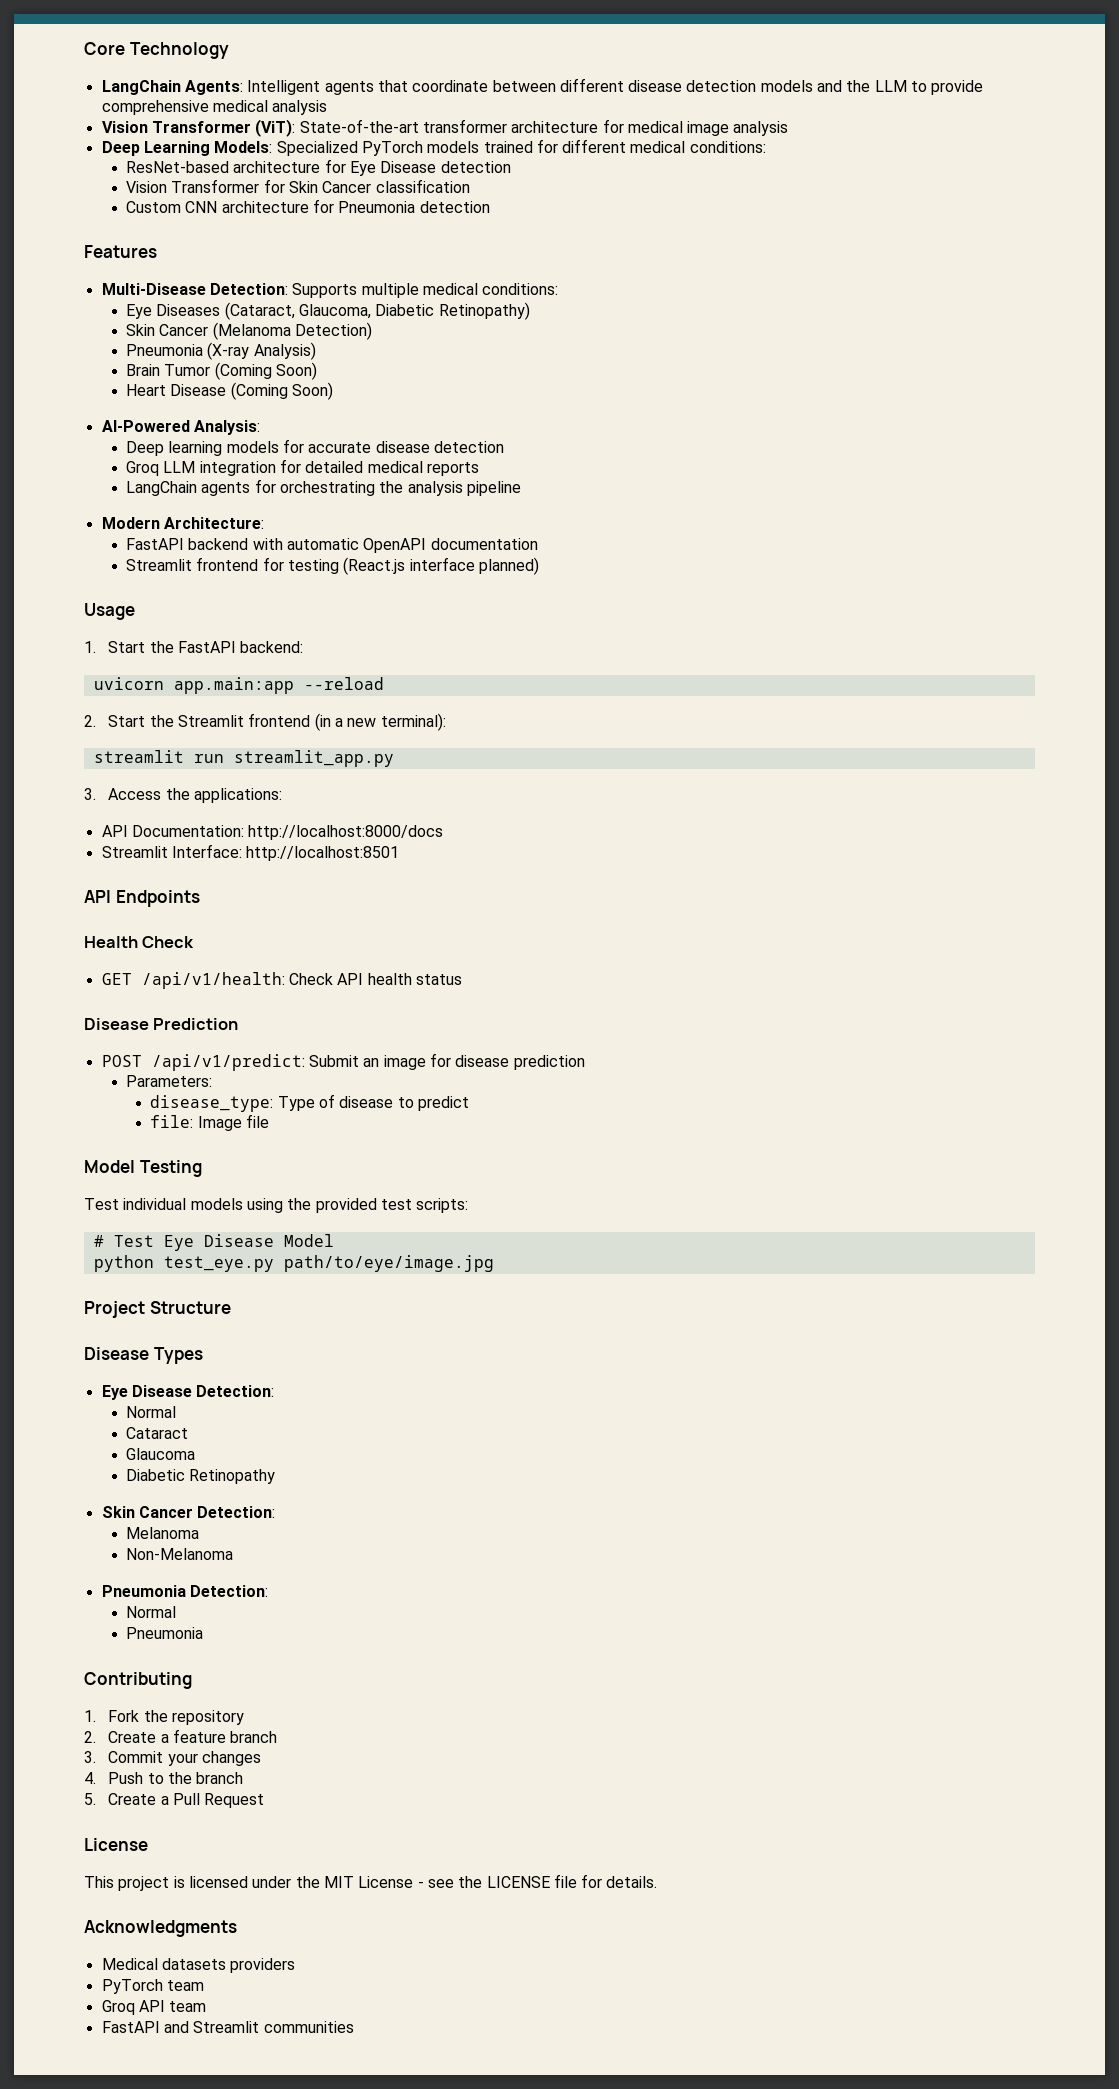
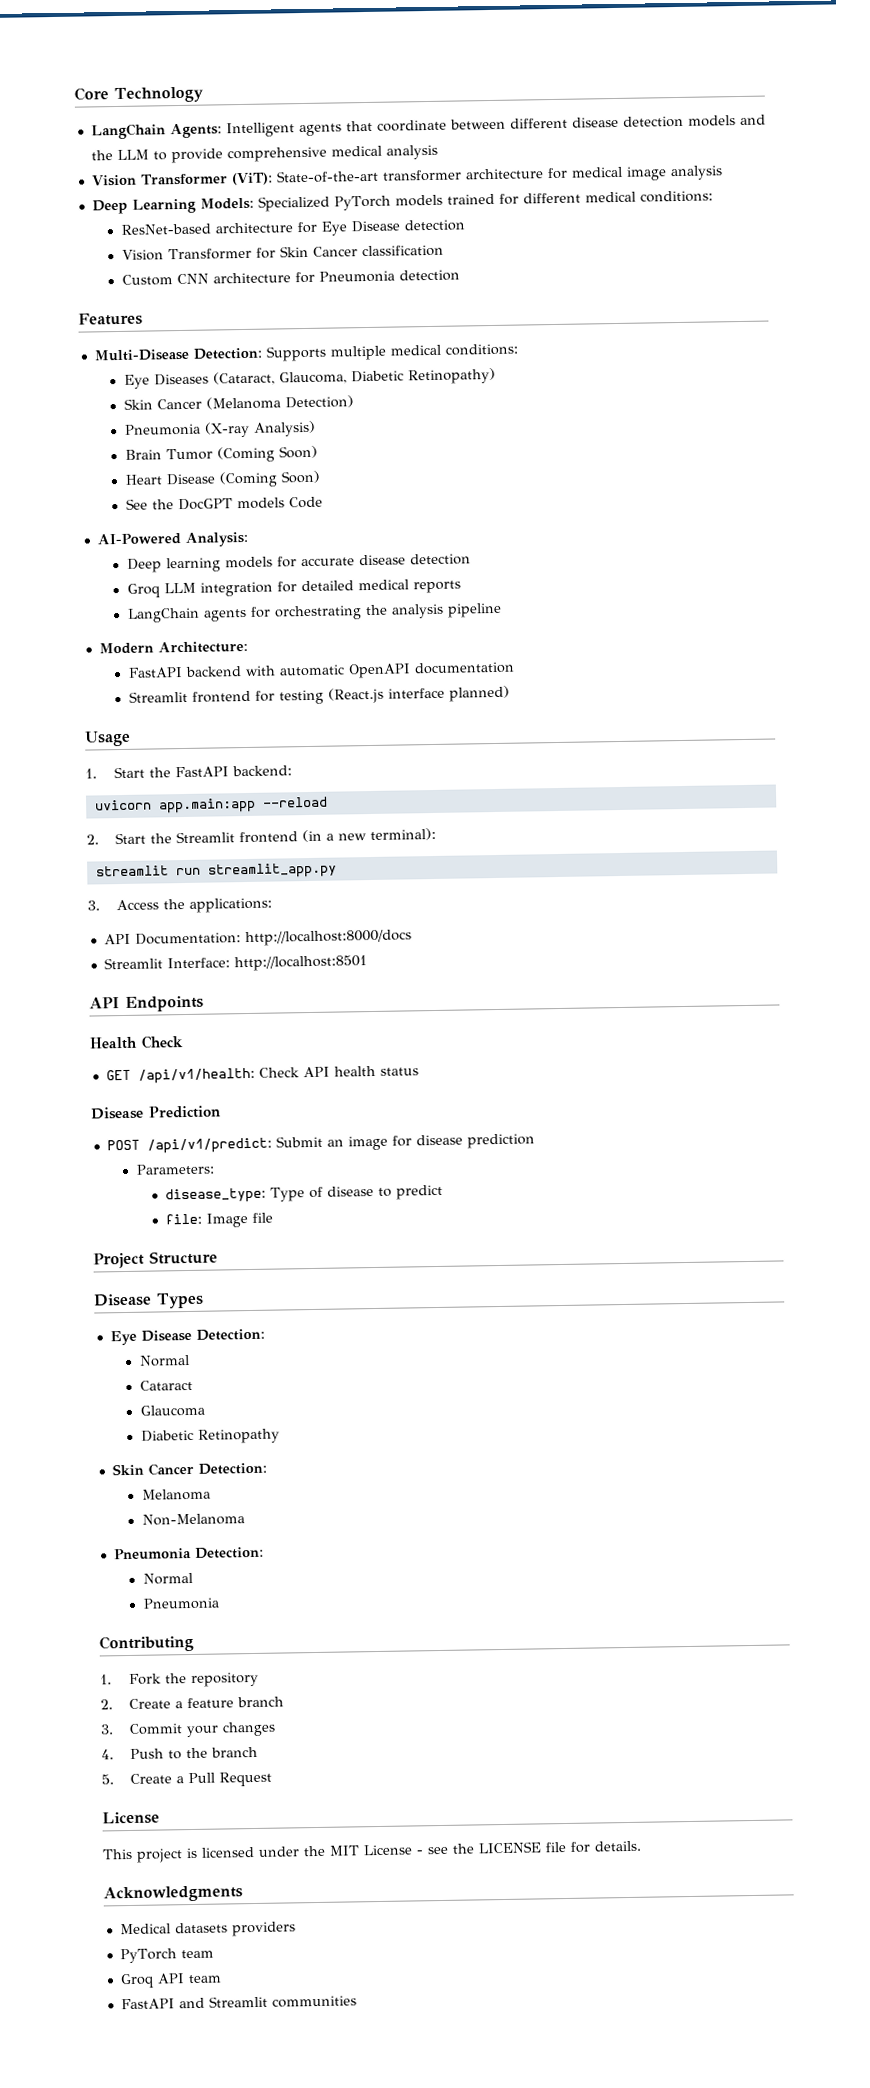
(333, 391) none -> [125,496,323,511] // See the DocGPT models Code
[84,1160,202,1177] [84,1198,469,1213] [93,1234,334,1251] [93,1255,494,1272] // Model Testing // Test individual models using the provided test scripts: // # Test Eye Disease Model // python test_eye.py path/to/eye/image.jpg -> (274, 1217) none

